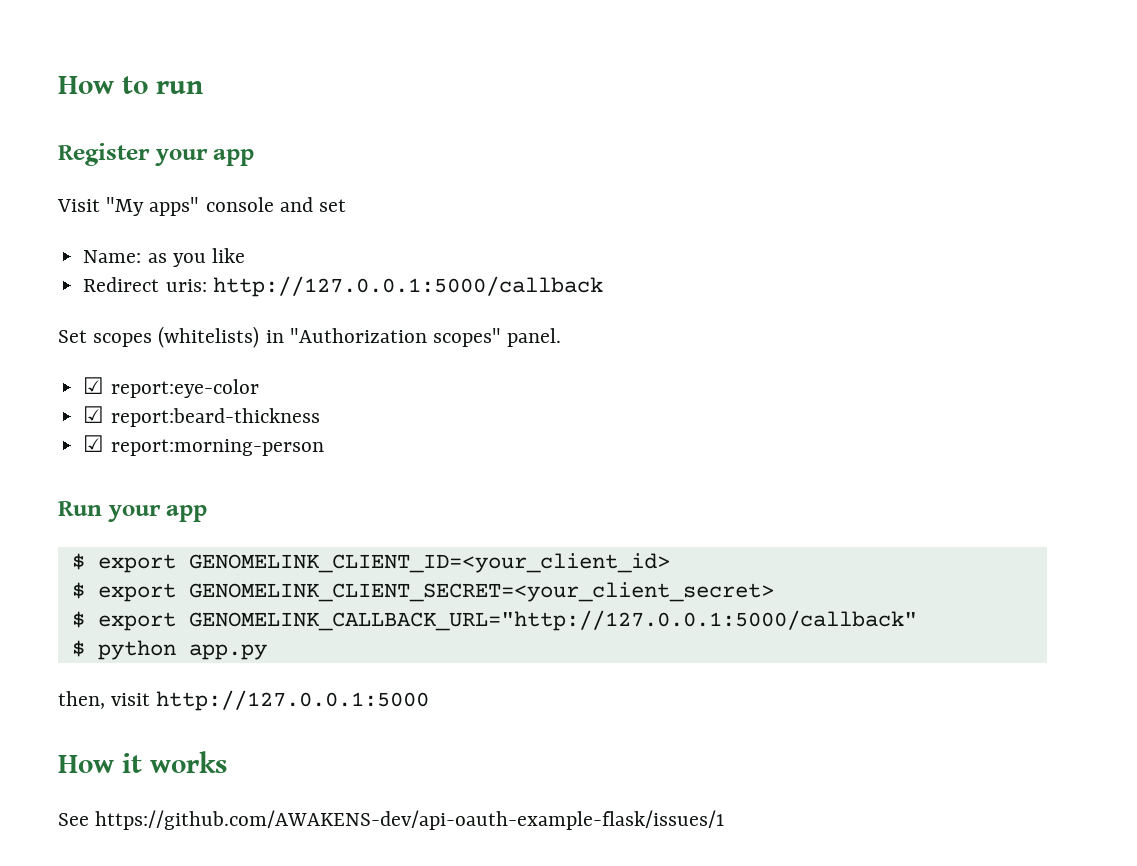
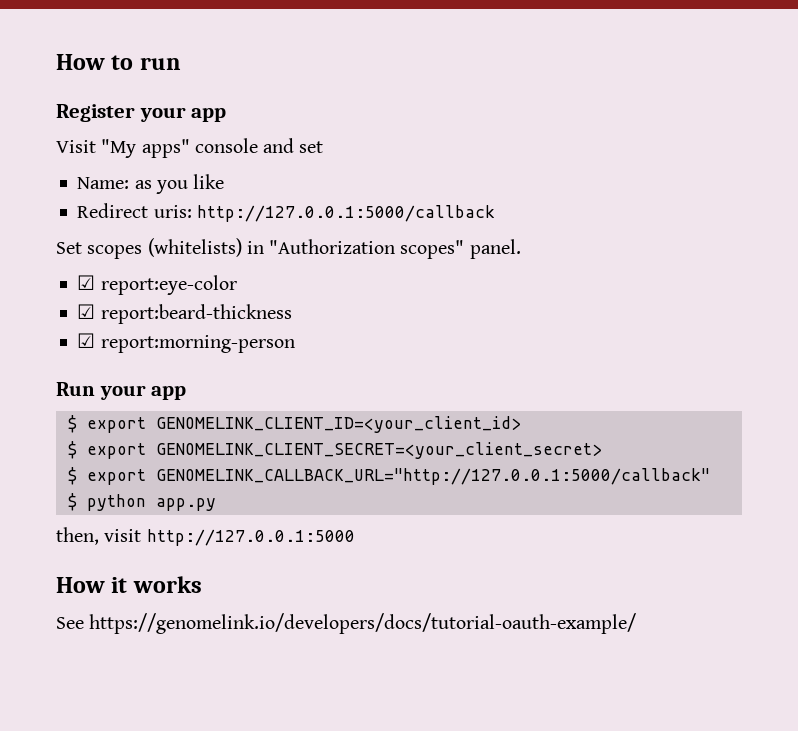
[95,810,725,830] https://github.com/AWAKENS-dev/api-oauth-example-flask/issues/1 -> [89,613,637,634] https://genomelink.io/developers/docs/tutorial-oauth-example/

